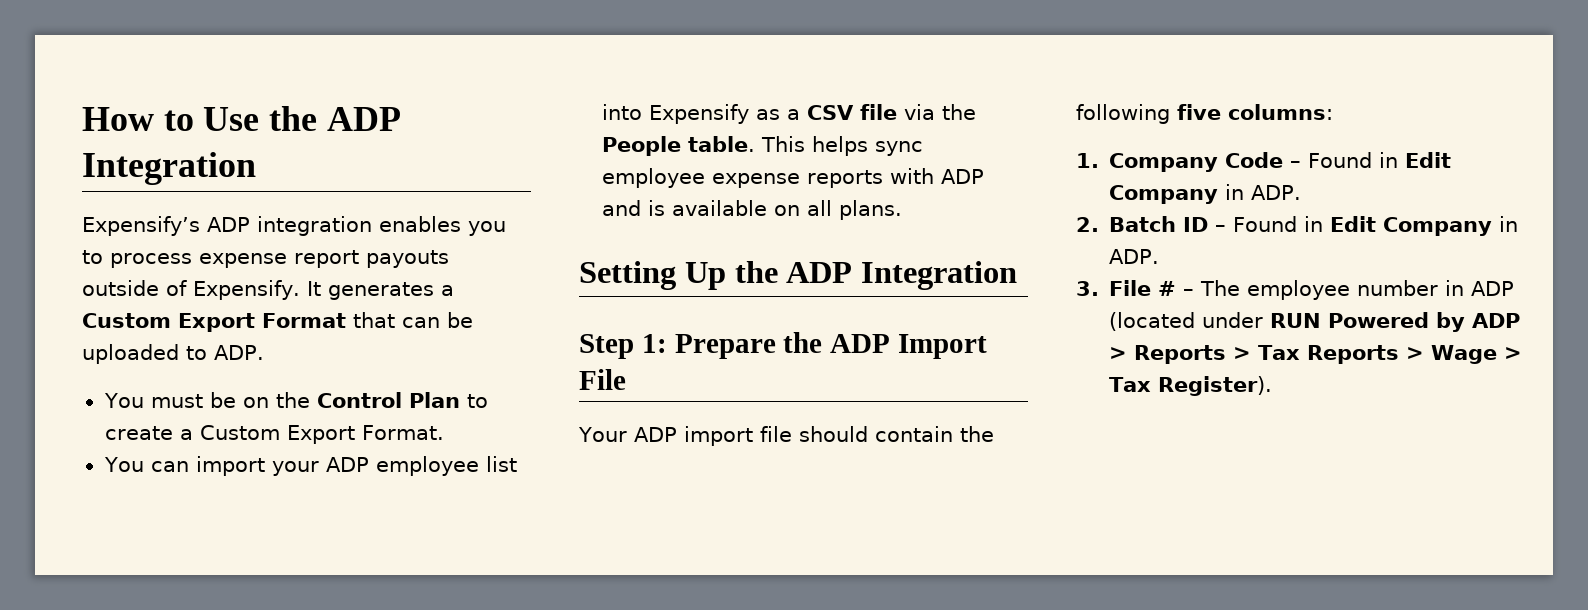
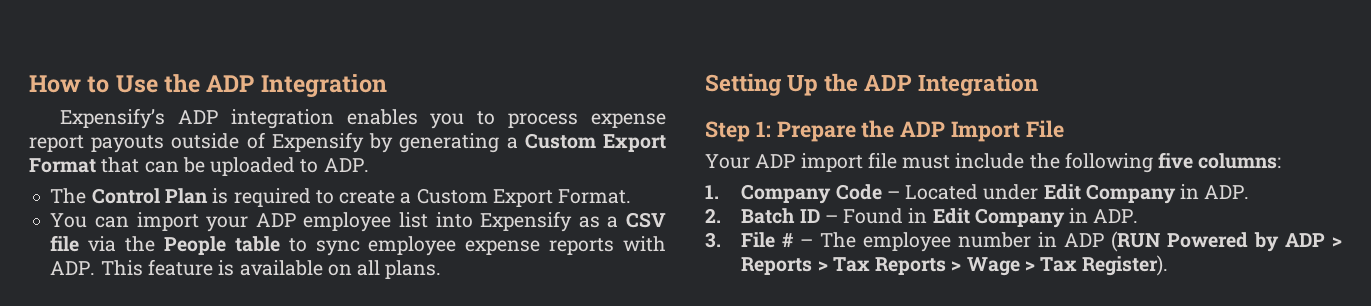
[193,280,434,300] Expensify. It generates -> [271,132,500,153] Expensify by generating
[103,392,460,408] You must be on the Control Plan -> [50,188,311,207] The Control Plan is required
[687,136,868,156] table. This helps -> [234,236,307,252] table to
[940,169,984,184] [601,200,641,216] ADP and -> [50,259,213,276] ADP. This feature
[798,426,953,442] should contain -> [902,153,1025,169] must include
[1308,152,1399,168] Found in -> [905,184,1039,200] Located under
[1109,312,1322,331] (located under RUN -> [1111,231,1161,252] (RUN

